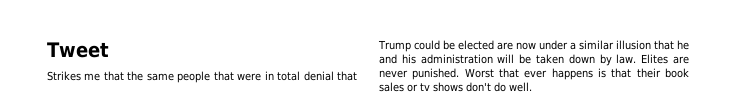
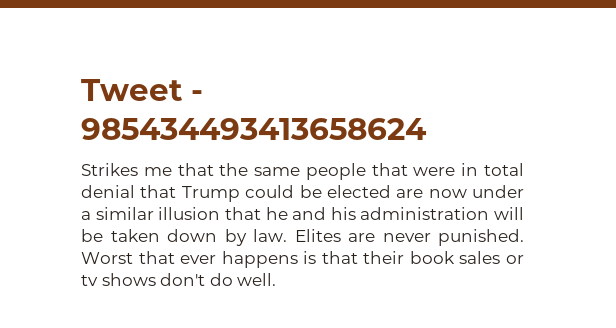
(109, 50) none -> [191,90,203,101] [81,118,427,140] - 985434493413658624

